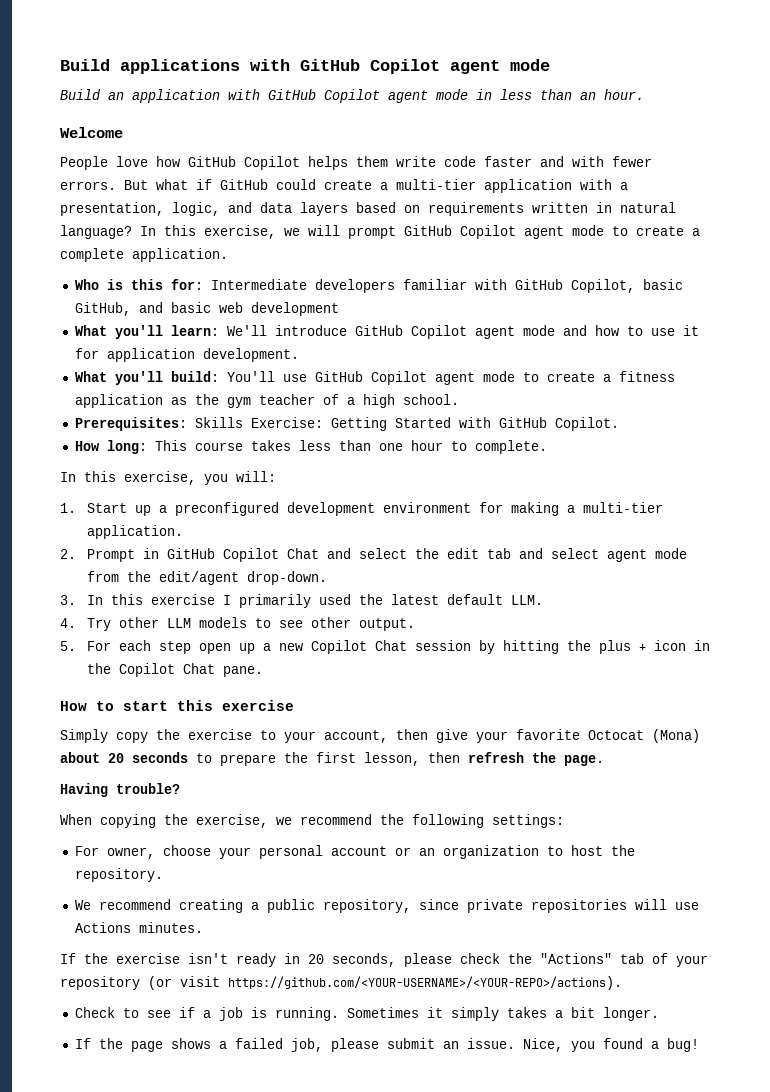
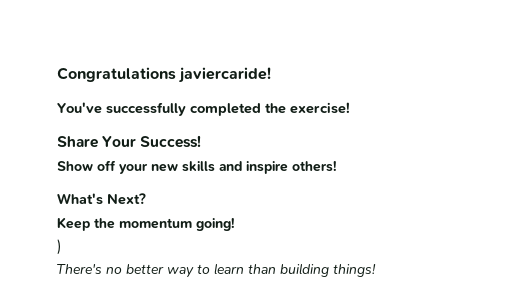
[60,59,550,74] [60,89,644,103] [60,127,123,138] [60,156,652,170] [60,179,628,193] [60,202,676,216] [60,225,700,239] [60,248,228,262] [74,279,683,293] [74,302,339,316] [74,325,699,339] [74,348,299,362] [74,371,675,385] [74,394,459,408] [74,417,619,431] [74,440,547,454] [60,471,276,485] [60,502,663,516] [86,525,183,539] [60,548,687,562] [86,571,327,585] [60,594,543,608] [60,617,415,631] [60,640,710,654] [86,663,263,677] [60,700,294,711] [60,729,700,743] [60,752,604,766] [60,783,180,797] [60,814,564,828] [74,845,635,859] [74,868,163,882] [74,899,699,913] [74,922,203,933] [60,953,708,967] [60,976,622,990] [74,1007,659,1021] [74,1038,699,1052] Build applications with GitHub Copilot agent mode // Build an application with GitHub Copilot agent mode in less than an hour. // Welcome // People love how GitHub Copilot helps them write code faster and with fewer errors. But what if GitHub could create a multi-tier application with a presentation, logic, and data layers based on requirements written in natural language? In this exercise, we will prompt GitHub Copilot agent mode to create a complete application. // Who is this for: Intermediate developers familiar with GitHub Copilot, basic GitHub, and basic web development // What you'll learn: We'll introduce GitHub Copilot agent mode and how to use it for application development. // What you'll build: You'll use GitHub Copilot agent mode to create a fitness application as the gym teacher of a high school. // Prerequisites: Skills Exercise: Getting Started with GitHub Copilot. // How long: This course takes less than one hour to complete. // In this exercise, you will: // 1. Start up a preconfigured development environment for making a multi-tier application. // 2. Prompt in GitHub Copilot Chat and select the edit tab and select agent mode from the edit/agent drop-down. // 3. In this exercise I primarily used the latest default LLM. // 4. Try other LLM models to see other output. // 5. For each step open up a new Copilot Chat session by hitting the plus + icon in the Copilot Chat pane. // How to start this exercise // Simply copy the exercise to your account, then give your favorite Octocat (Mona) about 20 seconds to prepare the first lesson, then refresh the page. // Having trouble? // When copying the exercise, we recommend the following settings: // For owner, choose your personal account or an organization to host the repository. // We recommend creating a public repository, since private repositories will use Actions minutes. // If the exercise isn't ready in 20 seconds, please check the "Actions" tab of your repository (or visit https://github.com/<YOUR-USERNAME>/<YOUR-REPO>/actions). // Check to see if a job is running. Sometimes it simply takes a bit longer. // If the page shows a failed job, please submit an issue. Nice, you found a bug! -> [57,67,272,83] [57,102,350,116] [57,135,202,148] [57,160,337,174] [57,193,146,205] [57,217,235,231] [57,239,61,255] [57,263,376,278] Congratulations javiercaride! // You've successfully completed the exercise! // Share Your Success! // Show off your new skills and inspire others! // What's Next? // Keep the momentum going! // ) // There's no better way to learn than building things!

